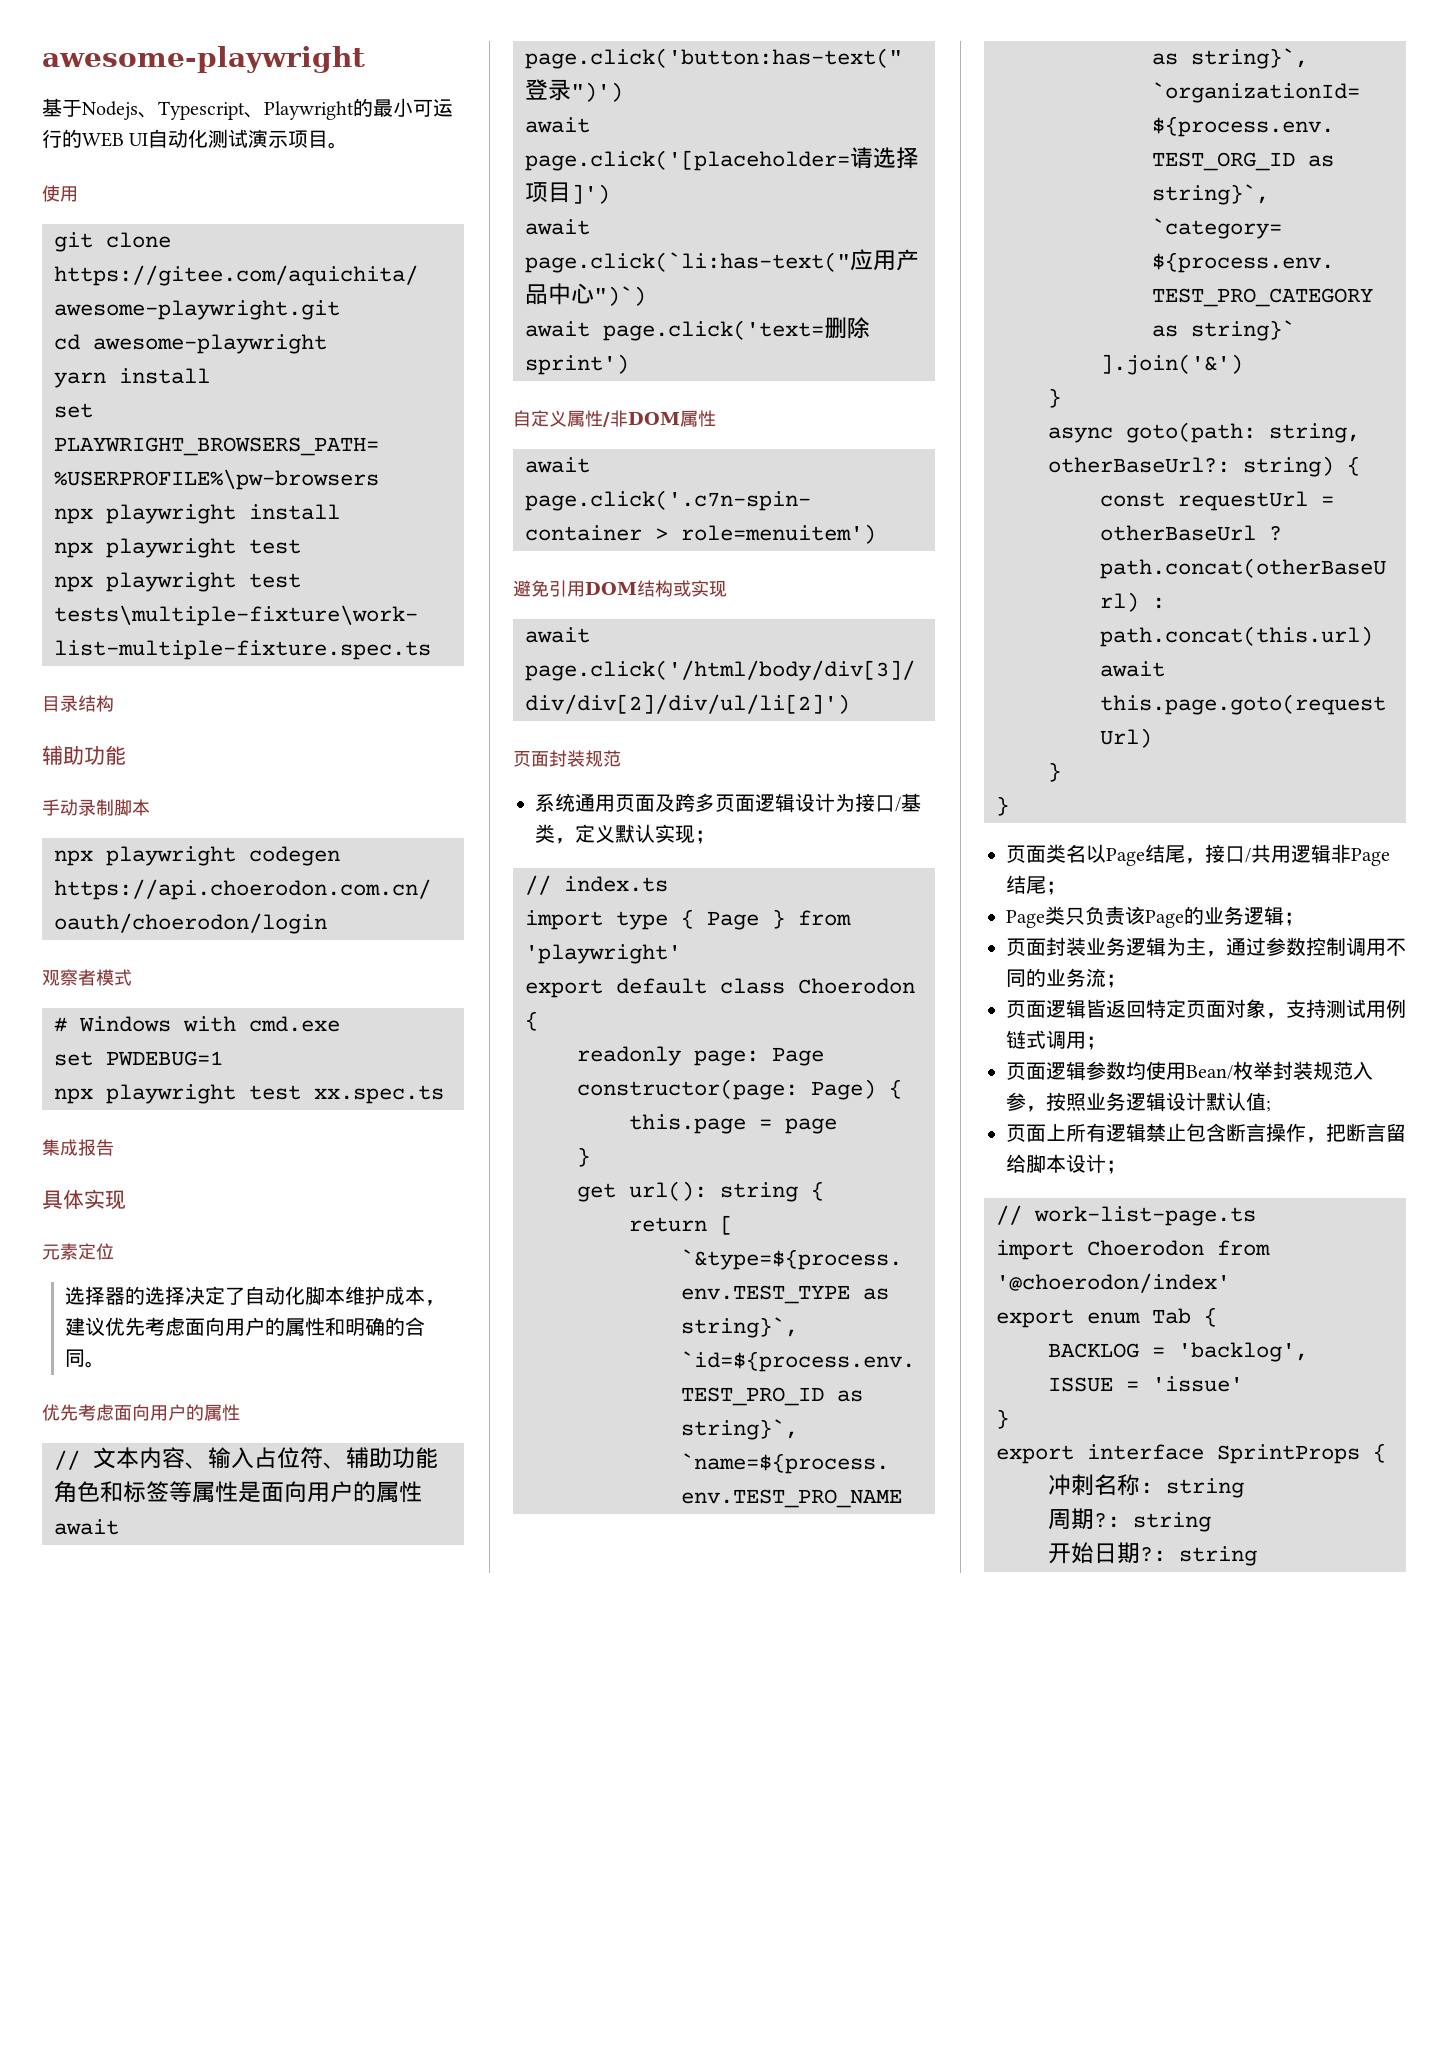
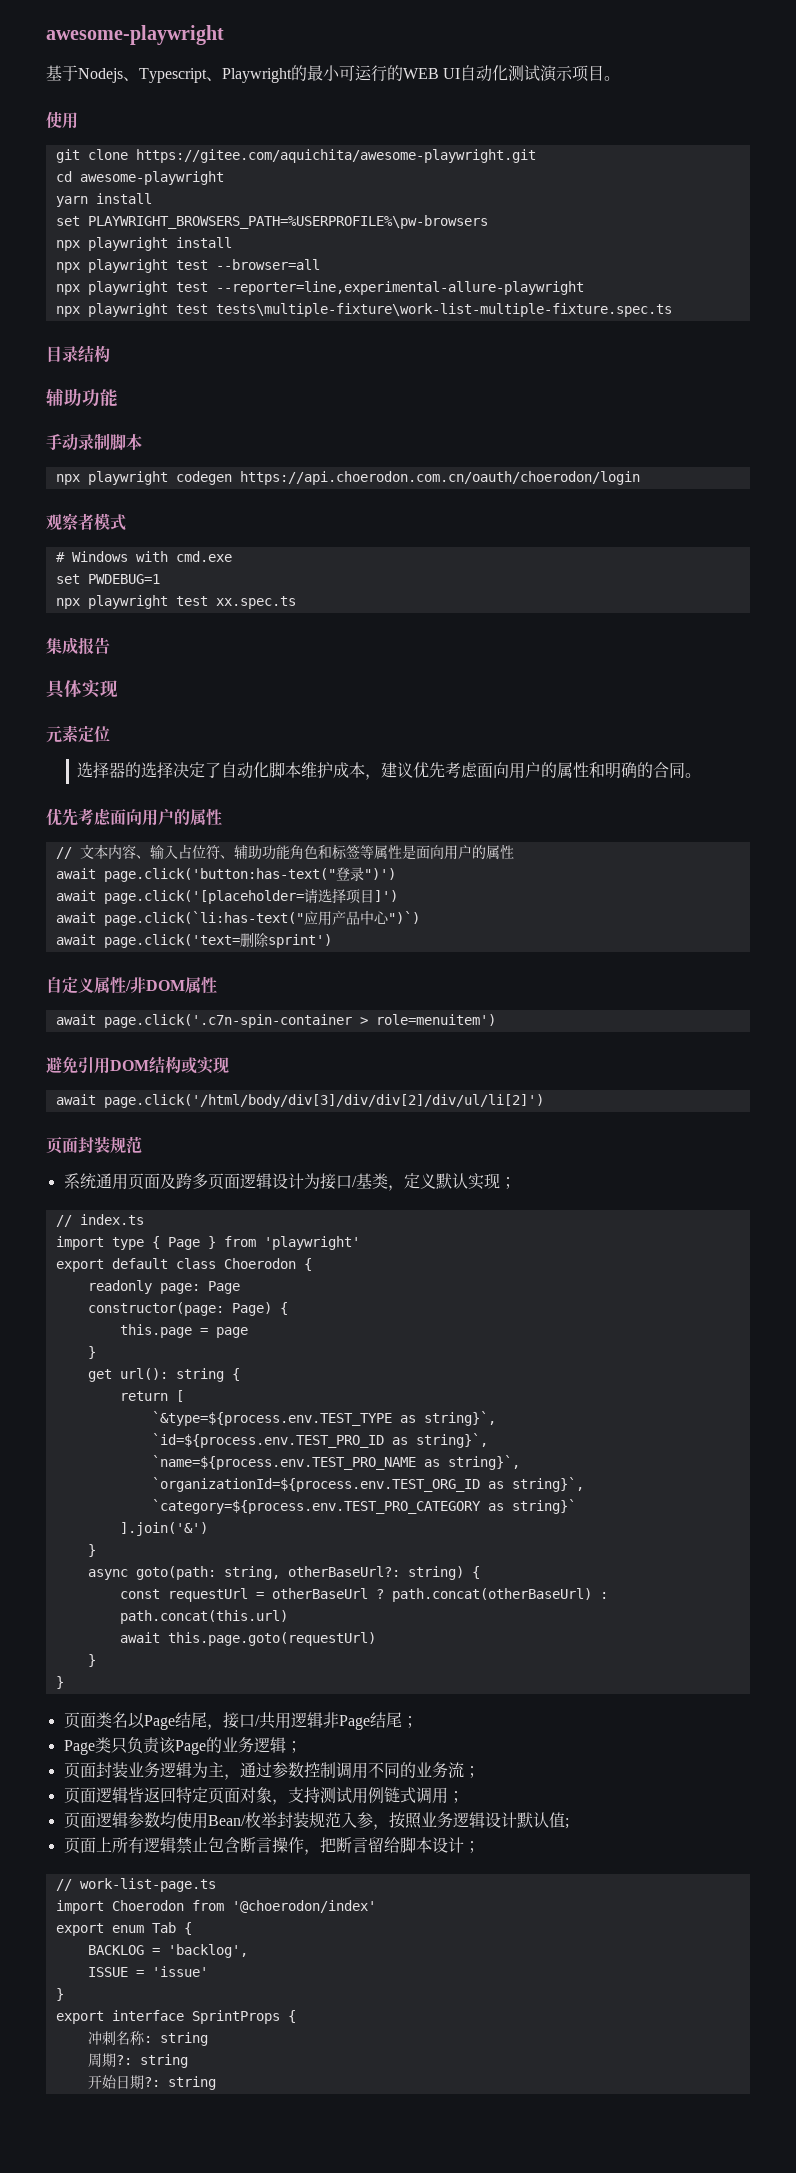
(301, 546) none -> [215,259,320,270] [55,281,584,295] --browser=all // npx playwright test --reporter=line,experimental-allure-playwright

